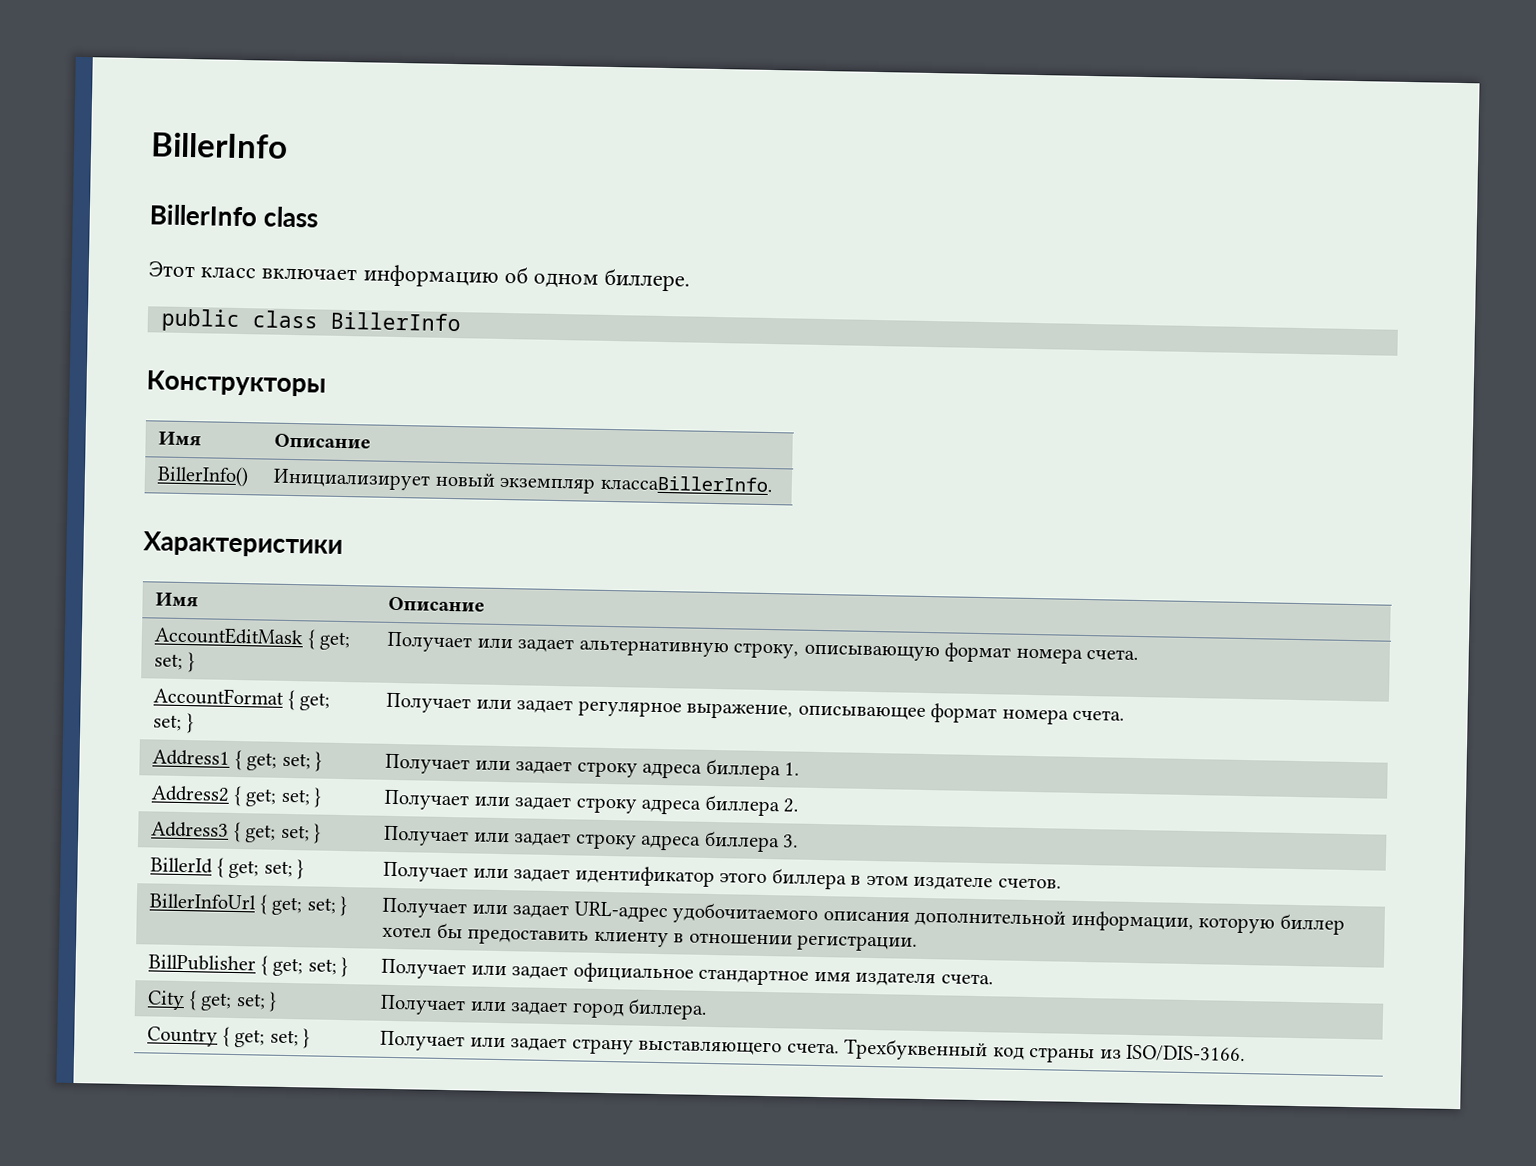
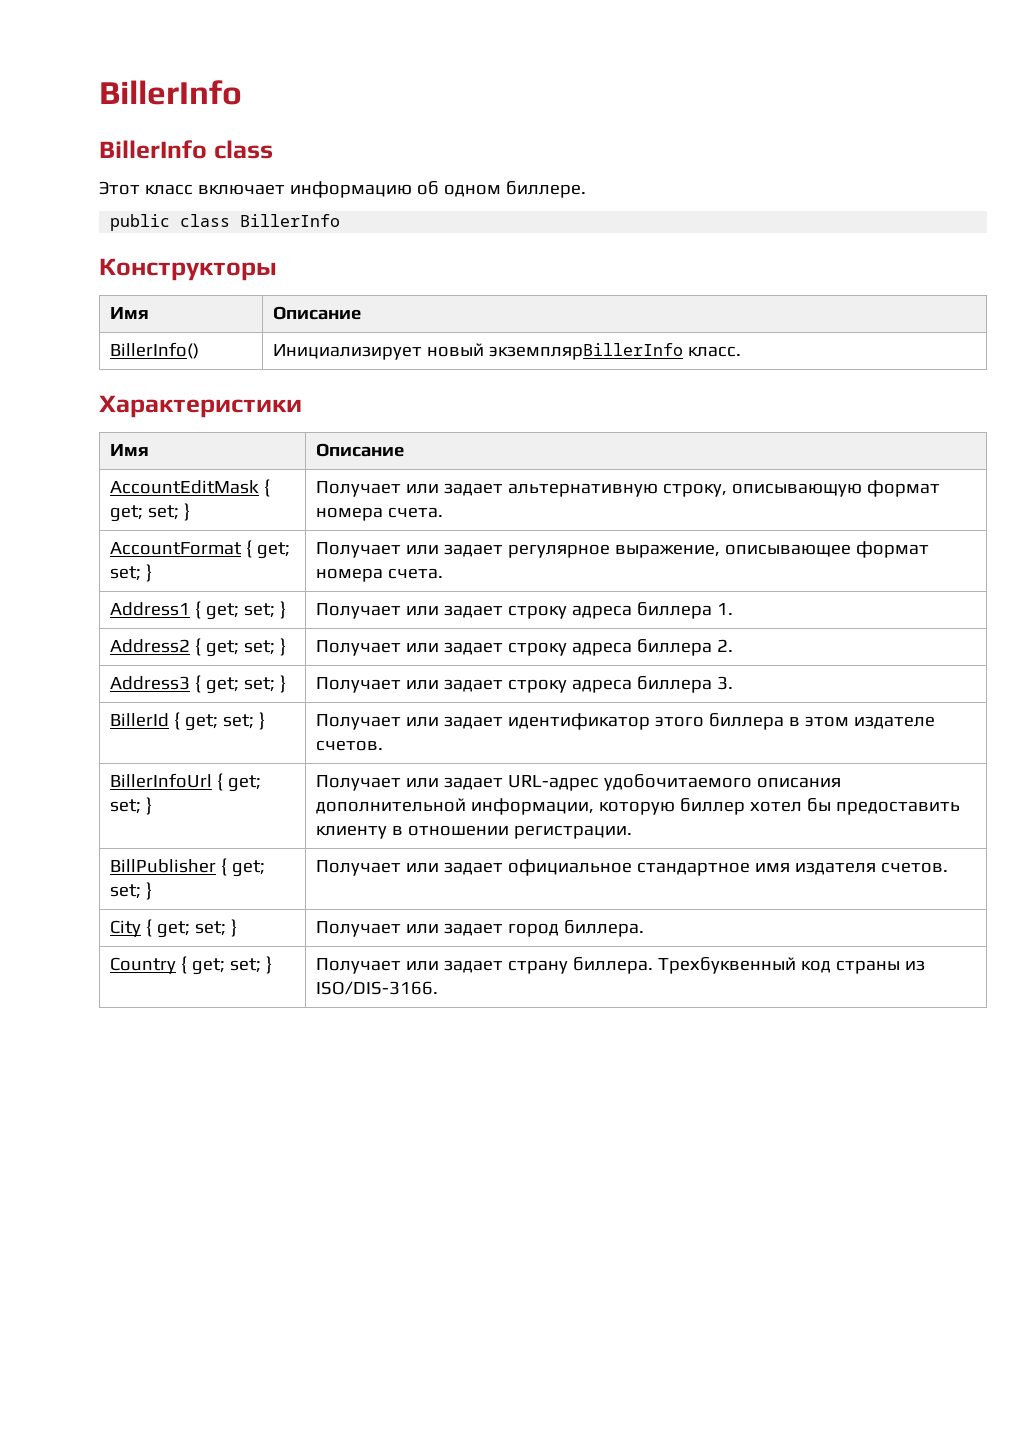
[499,474,773,494] экземпляр классаBillerInfo. -> [488,343,741,360] экземплярBillerInfo класс.
[940,973,994,985] счета. -> [880,862,948,873] счетов.
[638,1039,840,1056] выставляющего счета. -> [572,957,653,974] биллера.

